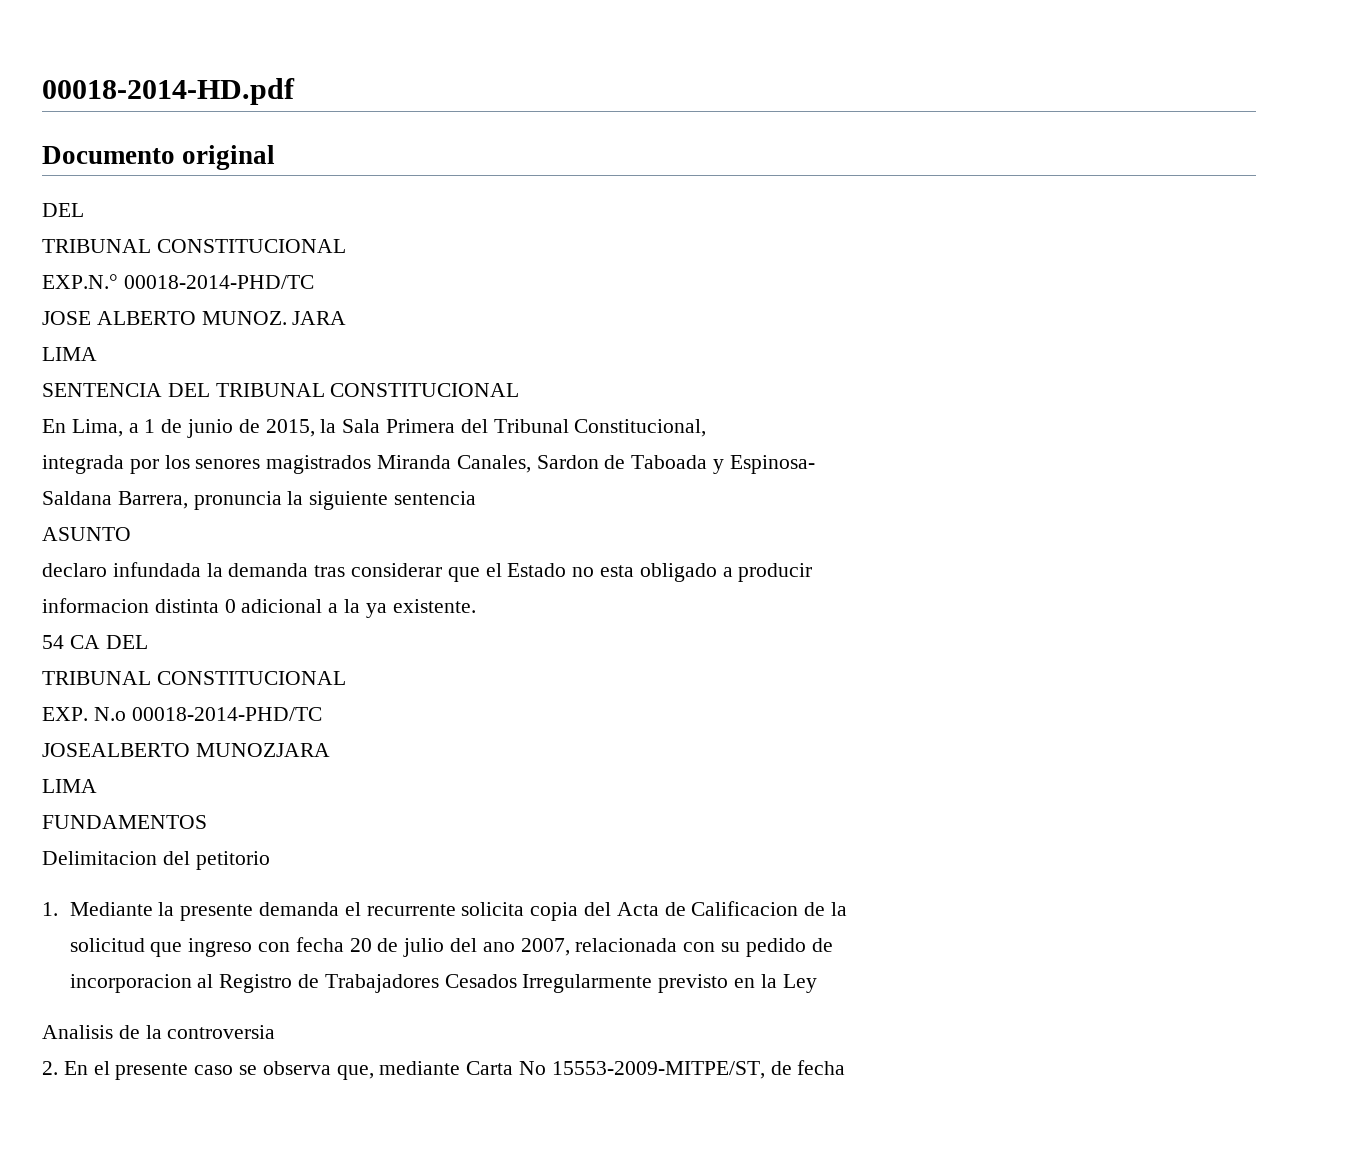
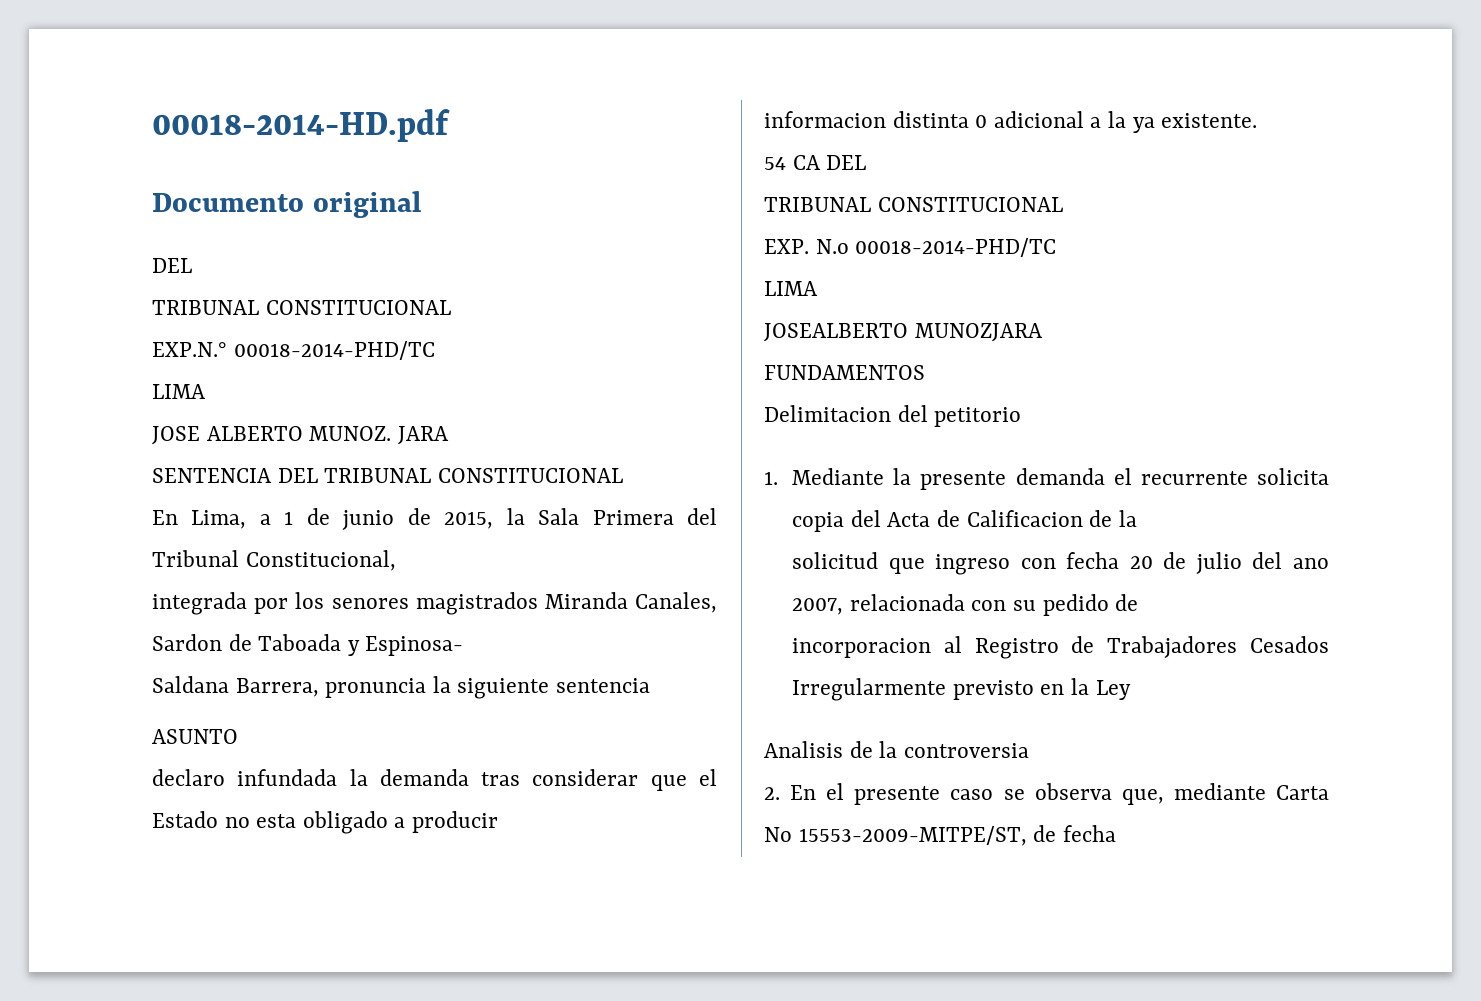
(314, 282) none -> [152,384,206,399] // LIMA
[42,347,97,361] // LIMA -> (449, 435) none
(322, 714) none -> [764,281,818,296] // LIMA
[42,779,97,793] // LIMA -> (1043, 332) none

